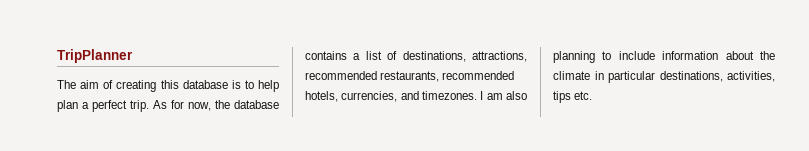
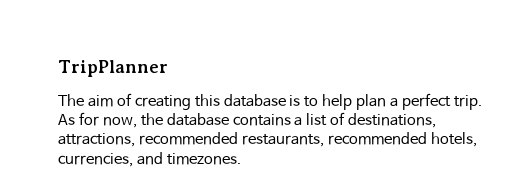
[480,91,527,100] [553,51,775,63] [553,71,775,83] [553,91,593,103] I am also planning to include information about the climate in particular destinations, activities, tips etc. -> (241, 159) none

